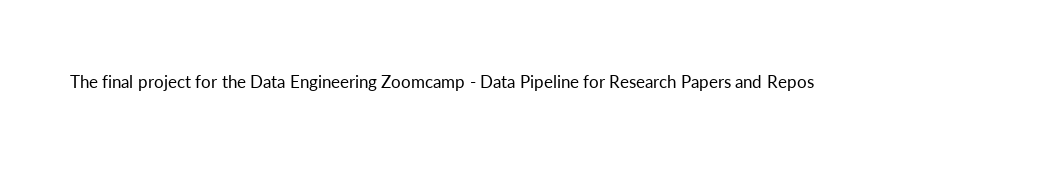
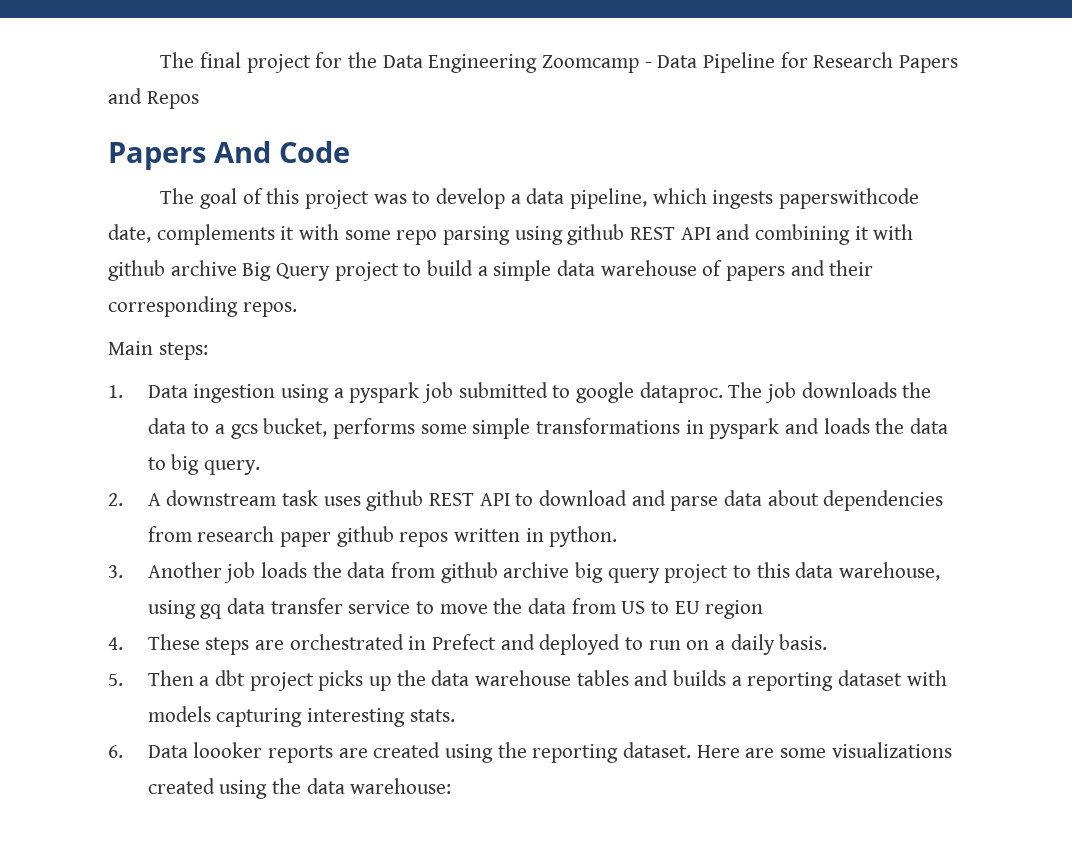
(814, 83) none -> [108,141,350,170] [160,188,919,209] [108,224,914,245] [108,260,874,281] [108,296,297,317] [108,341,208,360] [108,382,932,403] [147,418,948,439] [147,454,260,475] [108,490,944,511] [147,526,618,547] [108,562,940,583] [147,598,764,619] [108,634,828,655] [108,670,947,691] [147,706,455,727] [108,742,952,763] [147,778,452,799] // Papers And Code // The goal of this project was to develop a data pipeline, which ingests paperswithcode date, complements it with some repo parsing using github REST API and combining it with github archive Big Query project to build a simple data warehouse of papers and their corresponding repos. // Main steps: // 1. Data ingestion using a pyspark job submitted to google dataproc. The job downloads the data to a gcs bucket, performs some simple transformations in pyspark and loads the data to big query. // 2. A downstream task uses github REST API to download and parse data about dependencies from research paper github repos written in python. // 3. Another job loads the data from github archive big query project to this data warehouse, using gq data transfer service to move the data from US to EU region // 4. These steps are orchestrated in Prefect and deployed to run on a daily basis. // 5. Then a dbt project picks up the data warehouse tables and builds a reporting dataset with models capturing interesting stats. // 6. Data loooker reports are created using the reporting dataset. Here are some visualizations created using the data warehouse:

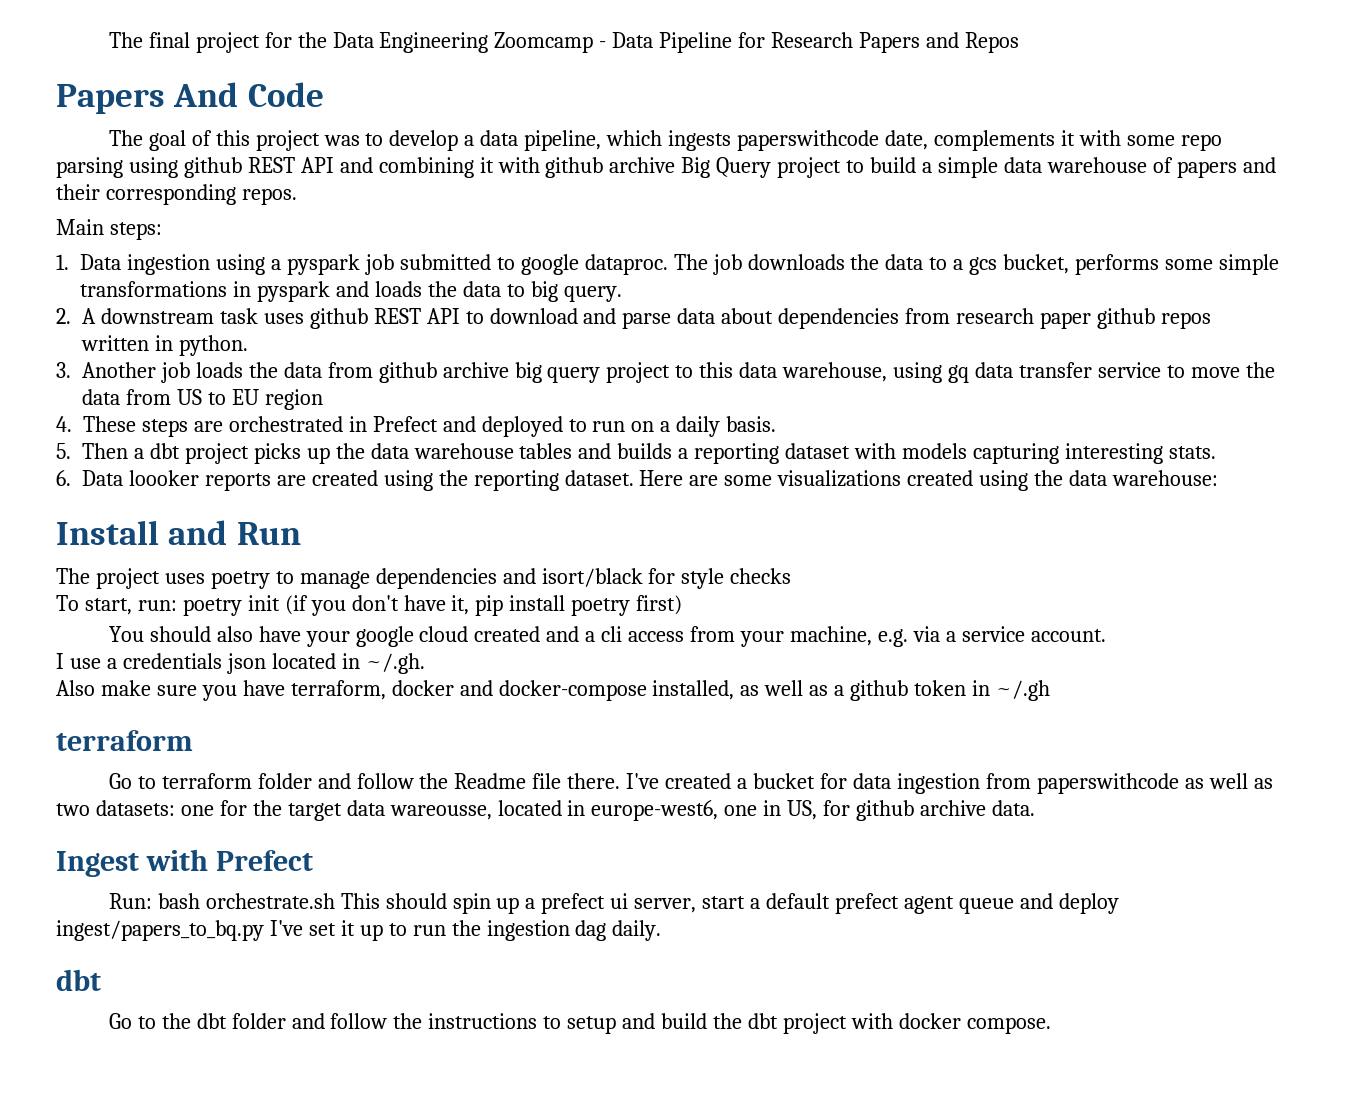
(452, 786) none -> [56,520,301,545] [56,568,792,589] [56,595,683,616] [108,626,1106,647] [56,653,425,674] [56,680,1050,701] [56,730,193,751] [108,773,1273,794] [56,800,1035,821] [56,849,313,877] [108,893,1119,914] [56,920,662,941] [56,969,101,991] [108,1013,1051,1034] // Install and Run // The project uses poetry to manage dependencies and isort/black for style checks // To start, run: poetry init (if you don't have it, pip install poetry first) // You should also have your google cloud created and a cli access from your machine, e.g. via a service account. // I use a credentials json located in ~/.gh. // Also make sure you have terraform, docker and docker-compose installed, as well as a github token in ~/.gh // terraform // Go to terraform folder and follow the Readme file there. I've created a bucket for data ingestion from paperswithcode as well as two datasets: one for the target data wareousse, located in europe-west6, one in US, for github archive data. // Ingest with Prefect // Run: bash orchestrate.sh This should spin up a prefect ui server, start a default prefect agent queue and deploy ingest/papers_to_bq.py I've set it up to run the ingestion dag daily. // dbt // Go to the dbt folder and follow the instructions to setup and build the dbt project with docker compose.

